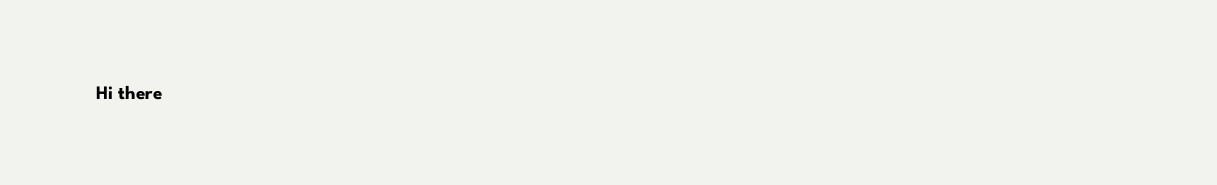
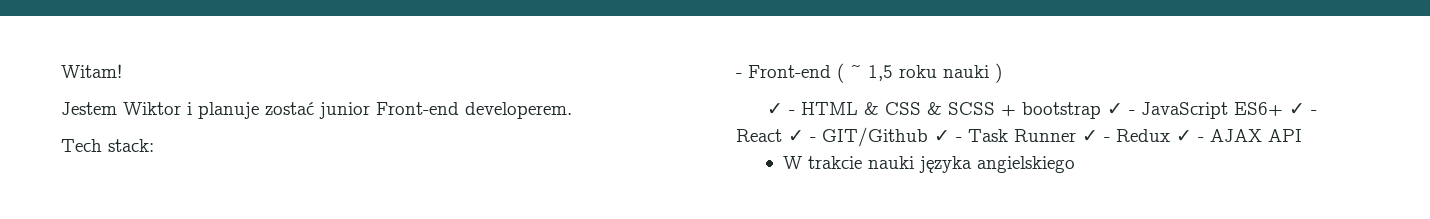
[96,85,163,100] Hi there -> [61,64,122,78] [61,102,572,119] [61,139,154,152] [736,63,1002,83] [767,102,1318,119] [736,127,1302,147] [782,156,1075,173] Witam! // Jestem Wiktor i planuje zostać junior Front-end developerem. // Tech stack: // - Front-end ( ~ 1,5 roku nauki ) // ✓ - HTML & CSS & SCSS + bootstrap ✓ - JavaScript ES6+ ✓ - React ✓ - GIT/Github ✓ - Task Runner ✓ - Redux ✓ - AJAX API // W trakcie nauki języka angielskiego

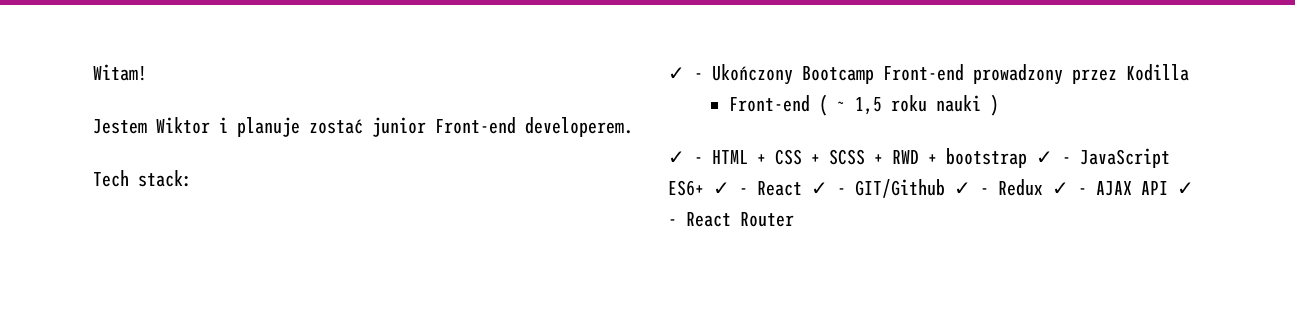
[736,73,742,78] - -> [668,64,1189,85] ✓ - Ukończony Bootcamp Front-end prowadzony przez Kodilla //
[864,102,996,115] & CSS & SCSS -> [757,149,919,165] + CSS + SCSS + RWD
[968,129,1110,142] Task Runner ✓ - -> (989, 191) none
[782,156,1075,173] // W trakcie nauki języka angielskiego -> [1177,182,1194,195] [668,212,794,227] ✓ - React Router

